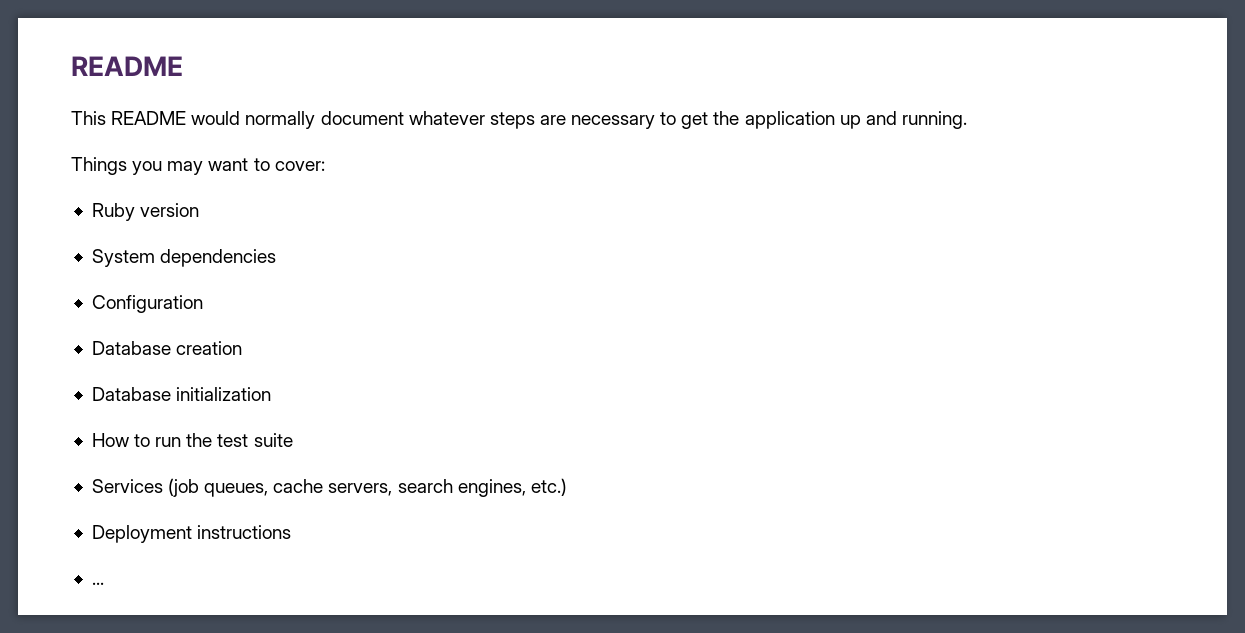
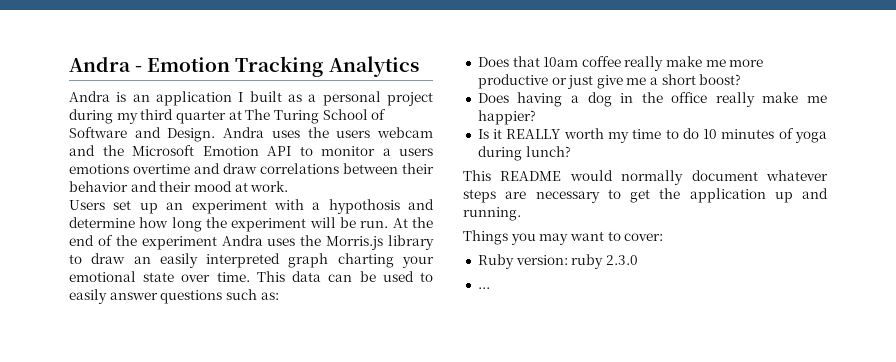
[71,56,183,76] README -> [69,56,419,77] [69,91,434,106] [69,109,387,124] [69,127,434,142] [69,145,433,156] [69,163,434,174] [69,181,289,192] [69,199,434,214] [69,217,433,232] [69,235,434,250] [69,253,434,268] [69,271,434,282] [69,289,279,304] [477,56,764,71] [477,74,742,89] [477,92,827,107] [477,110,536,125] [477,128,827,143] [477,146,571,161] Andra - Emotion Tracking Analytics // Andra is an application I built as a personal project during my third quarter at The Turing School of Software and Design. Andra uses the users webcam and the Microsoft Emotion API to monitor a users emotions overtime and draw correlations between their behavior and their mood at work. // Users set up an experiment with a hypothosis and determine how long the experiment will be run. At the end of the experiment Andra uses the Morris.js library to draw an easily interpreted graph charting your emotional state over time. This data can be used to easily answer questions such as: // Does that 10am coffee really make me more productive or just give me a short boost? // Does having a dog in the office really make me happier? // Is it REALLY worth my time to do 10 minutes of yoga during lunch?
[140,203,200,217] [91,249,277,267] [91,295,203,313] [91,341,243,355] [91,387,272,401] [91,433,293,447] [91,478,567,497] [91,525,292,543] version // System dependencies // Configuration // Database creation // Database initialization // How to run the test suite // Services (job queues, cache servers, search engines, etc.) // Deployment instructions -> [515,254,638,269] version: ruby 2.3.0

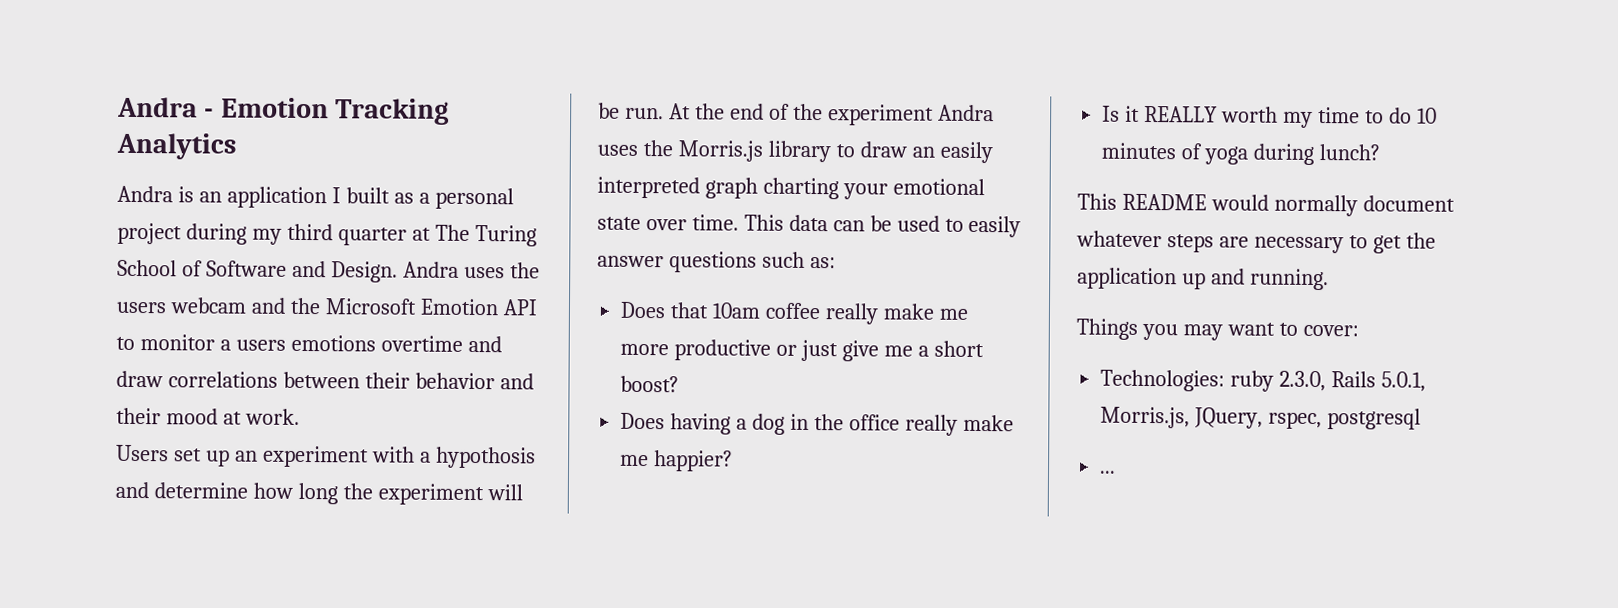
[477,254,638,269] Ruby version: ruby 2.3.0 -> [1100,369,1426,392] [1100,406,1422,430] Technologies: ruby 2.3.0, Rails 5.0.1, Morris.js, JQuery, rspec, postgresql

